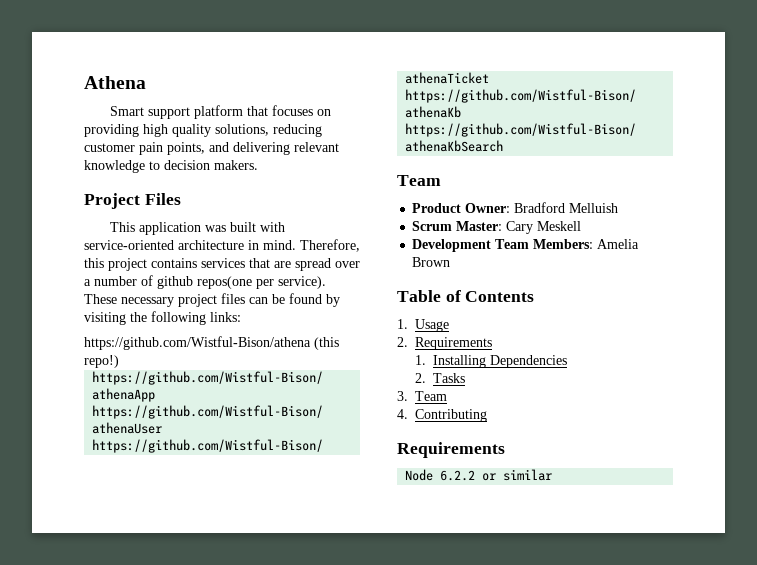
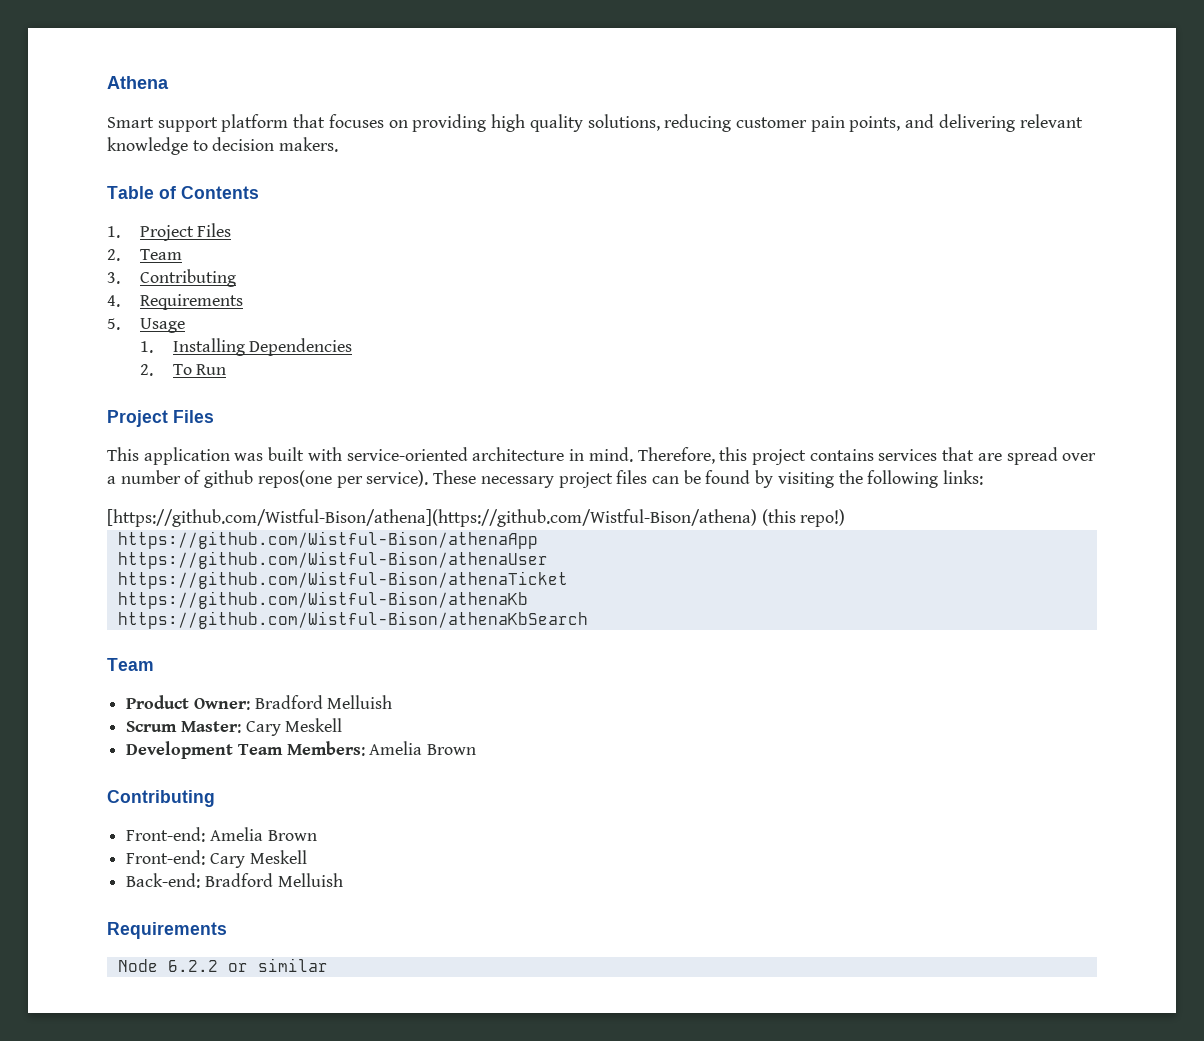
(258, 165) none -> [107,186,259,199] [107,223,232,241] [107,249,182,261] [107,269,236,287] [107,294,243,310] [107,318,185,333] [139,338,353,356] [139,364,227,376] // Table of Contents // 1. Project Files // 2. Team // 3. Contributing // 4. Requirements // 5. Usage // 1. Installing Dependencies // 2. To Run
[84,336,311,350] https://github.com/Wistful-Bison/athena -> [107,509,757,527] [https://github.com/Wistful-Bison/athena](https://github.com/Wistful-Bison/athena)
[397,290,535,302] [397,319,449,332] [397,337,492,350] [414,355,567,368] [414,373,465,383] [397,391,447,401] [397,409,487,422] Table of Contents // 1. Usage // 2. Requirements // 1. Installing Dependencies // 2. Tasks // 3. Team // 4. Contributing -> [107,790,215,807] [126,827,317,842] [126,850,307,868] [126,873,343,888] Contributing // Front-end: Amelia Brown // Front-end: Cary Meskell // Back-end: Bradford Melluish

